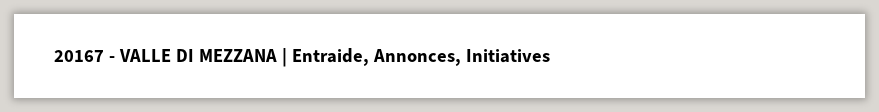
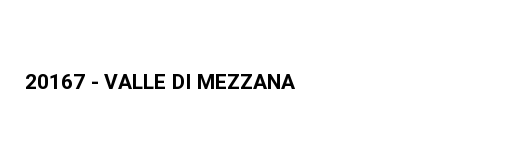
[281,48,550,67] | Entraide, Annonces, Initiatives -> (296, 81) none

